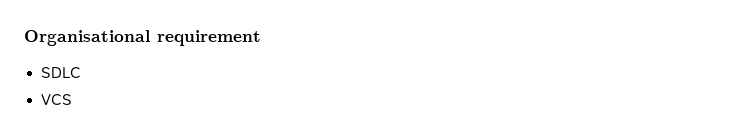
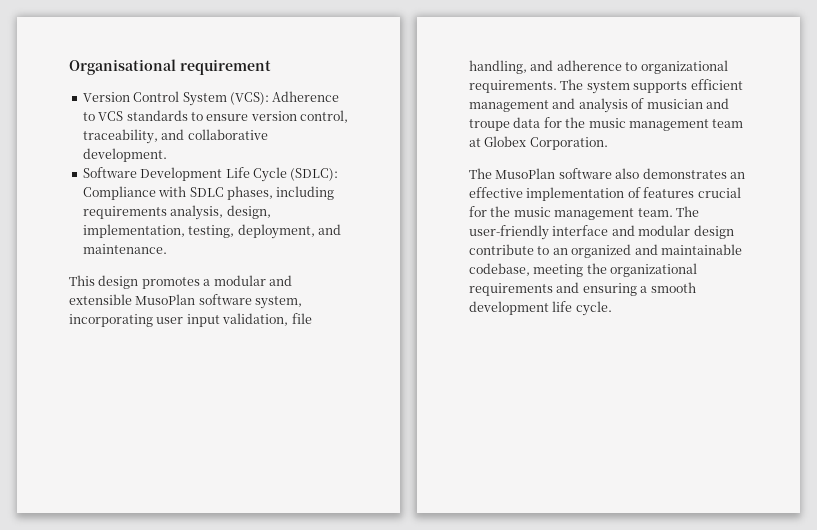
[41,67,82,79] [41,94,73,106] SDLC // VCS -> [82,91,340,106] [82,110,348,123] [82,129,268,144] [82,148,167,162] [82,167,339,182] [82,186,335,200] [82,205,271,220] [82,224,341,239] [82,244,167,254] [69,275,292,289] [69,294,303,309] [69,313,312,327] [469,60,728,74] [469,79,743,94] [469,98,729,113] [469,117,744,131] [469,136,608,150] [469,168,745,179] [469,187,741,201] [469,206,699,220] [469,225,734,240] [469,244,742,258] [469,263,698,277] [469,282,696,296] [469,301,612,316] Version Control System (VCS): Adherence to VCS standards to ensure version control, traceability, and collaborative development. // Software Development Life Cycle (SDLC): Compliance with SDLC phases, including requirements analysis, design, implementation, testing, deployment, and maintenance. // This design promotes a modular and extensible MusoPlan software system, incorporating user input validation, file handling, and adherence to organizational requirements. The system supports efficient management and analysis of musician and troupe data for the music management team at Globex Corporation. // The MusoPlan software also demonstrates an effective implementation of features crucial for the music management team. The user-friendly interface and modular design contribute to an organized and maintainable codebase, meeting the organizational requirements and ensuring a smooth development life cycle.

